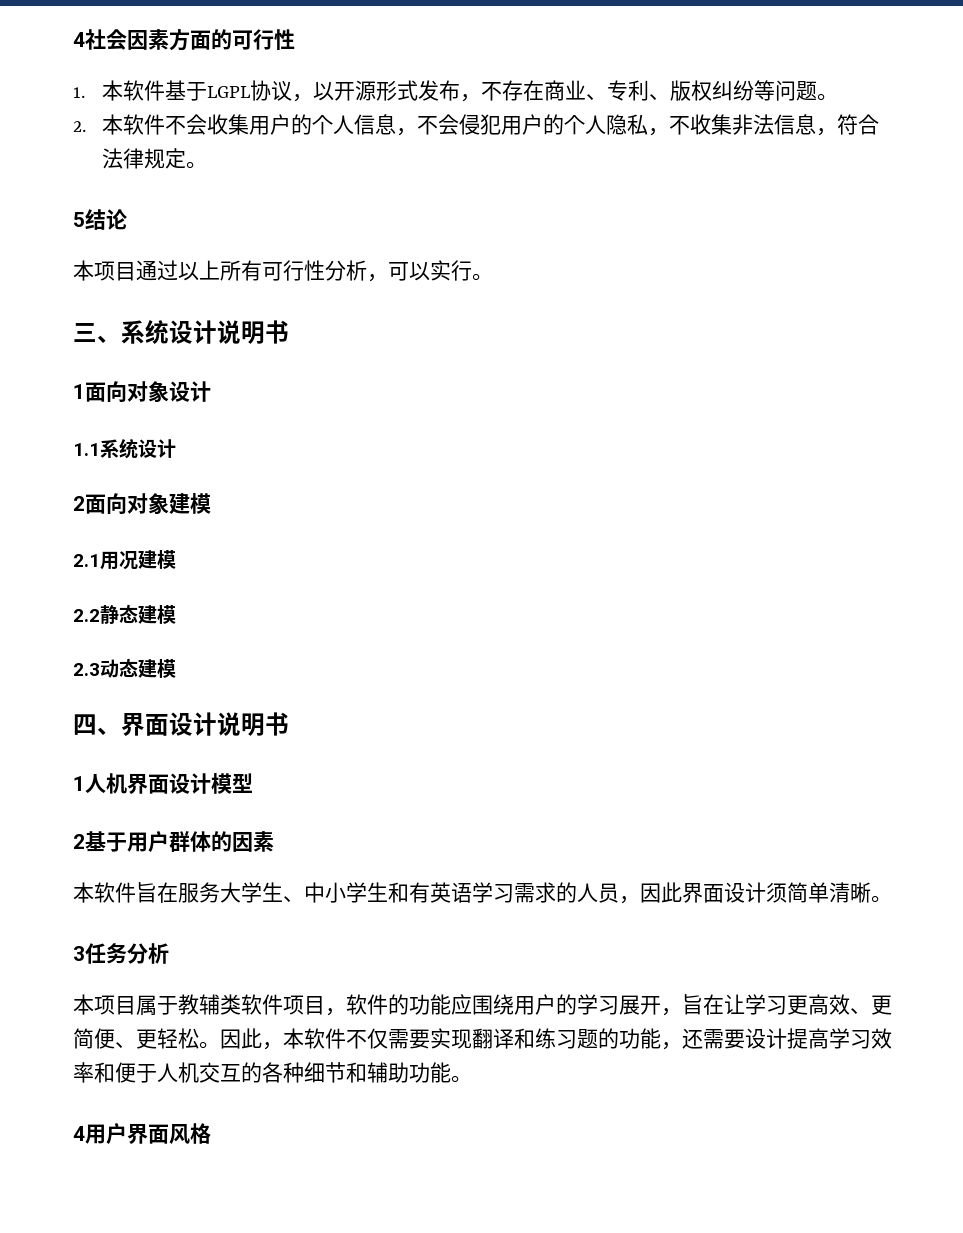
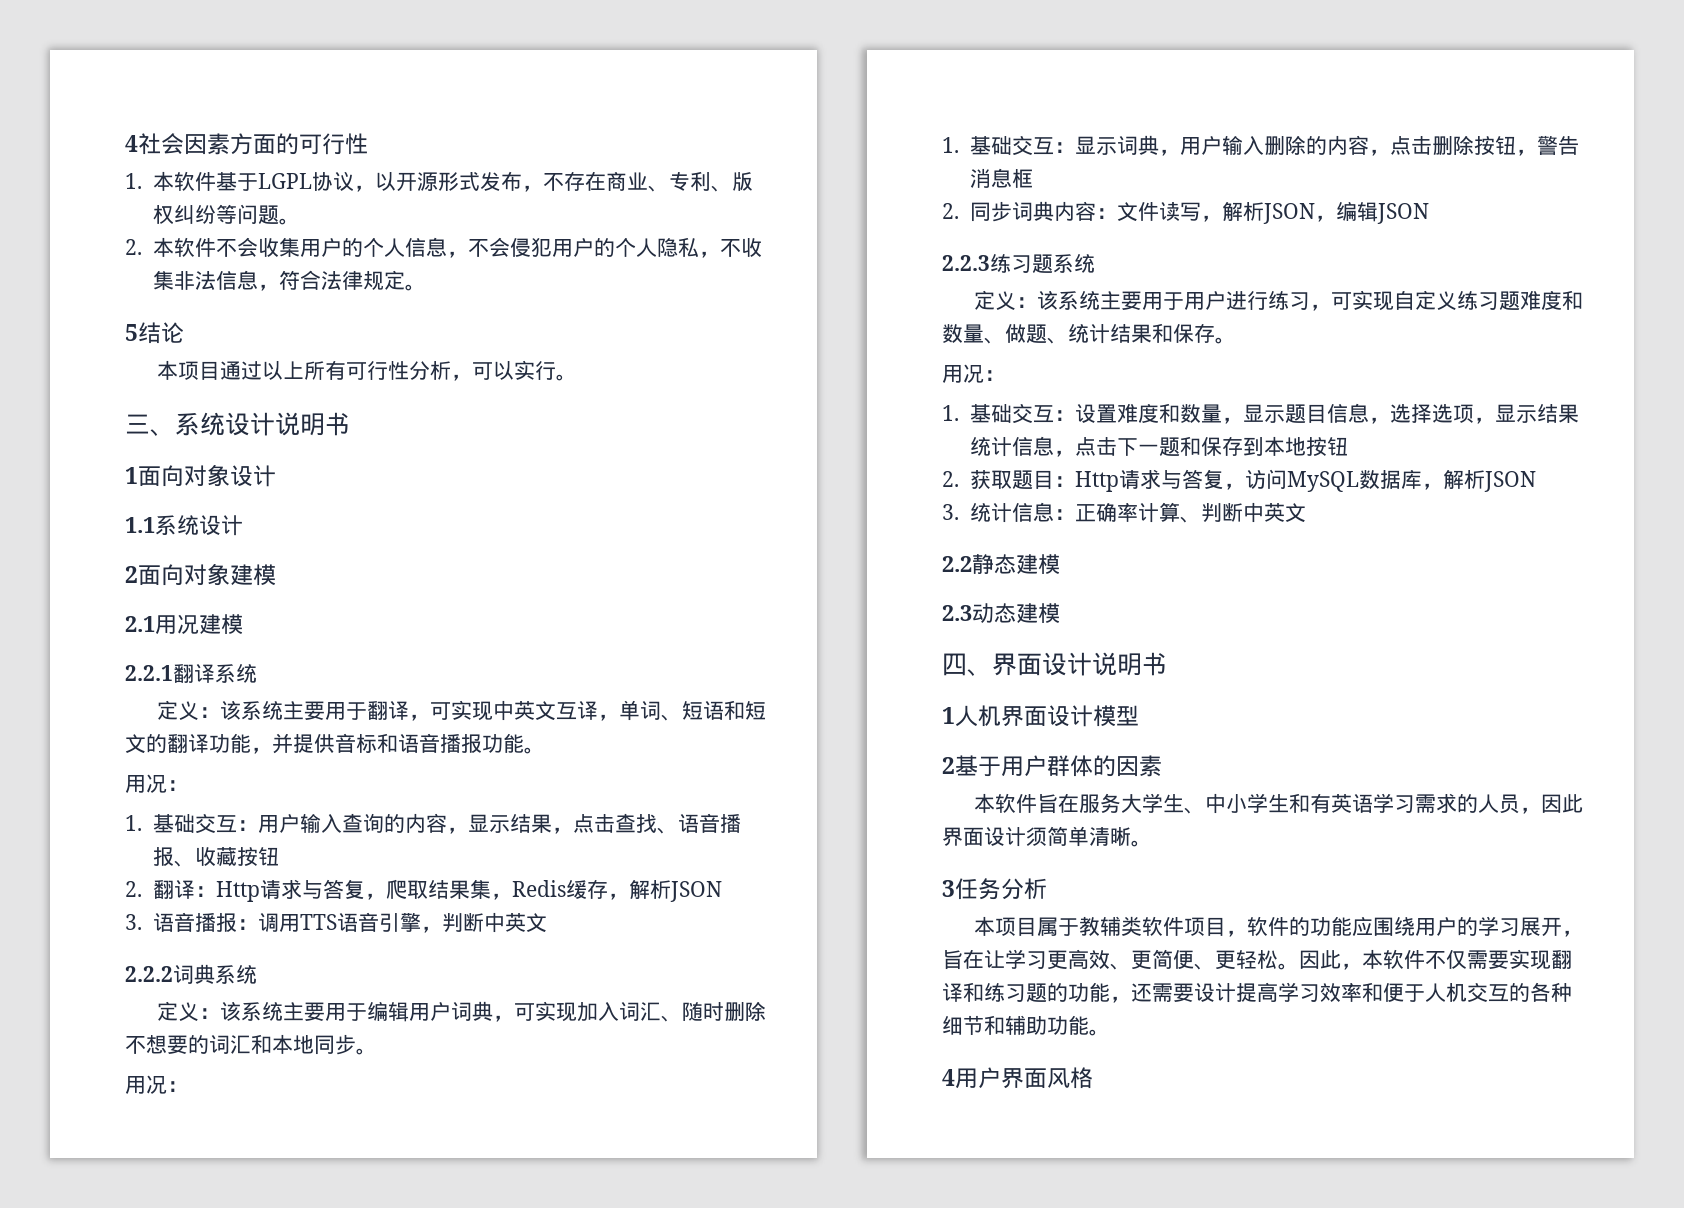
(176, 559) none -> [125,664,257,683] [157,700,767,721] [125,733,545,754] [125,774,188,793] [125,813,741,834] [152,847,279,867] [125,879,722,902] [125,912,547,933] [125,964,257,984] [157,1001,767,1022] [125,1034,377,1055] [125,1075,188,1094] [942,135,1579,156] [969,168,1033,188] [942,201,1429,224] [942,254,1095,274] [974,290,1584,311] [942,323,1236,344] [942,364,1005,383] [942,403,1579,424] [969,436,1348,457] [942,469,1536,492] [942,502,1306,523] // 2.2.1翻译系统 // 定义：该系统主要用于翻译，可实现中英文互译，单词、短语和短文的翻译功能，并提供音标和语音播报功能。 // 用况： // 1.基础交互：用户输入查询的内容，显示结果，点击查找、语音播报、收藏按钮 // 2.翻译：Http请求与答复，爬取结果集，Redis缓存，解析JSON // 3.语音播报：调用TTS语音引擎，判断中英文 // 2.2.2词典系统 // 定义：该系统主要用于编辑用户词典，可实现加入词汇、随时删除不想要的词汇和本地同步。 // 用况： // 1.基础交互：显示词典，用户输入删除的内容，点击删除按钮，警告消息框 // 2.同步词典内容：文件读写，解析JSON，编辑JSON // 2.2.3练习题系统 // 定义：该系统主要用于用户进行练习，可实现自定义练习题难度和数量、做题、统计结果和保存。 // 用况： // 1.基础交互：设置难度和数量，显示题目信息，选择选项，显示结果统计信息，点击下一题和保存到本地按钮 // 2.获取题目：Http请求与答复，访问MySQL数据库，解析JSON // 3.统计信息：正确率计算、判断中英文

